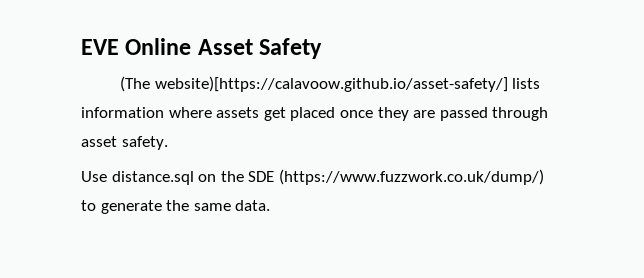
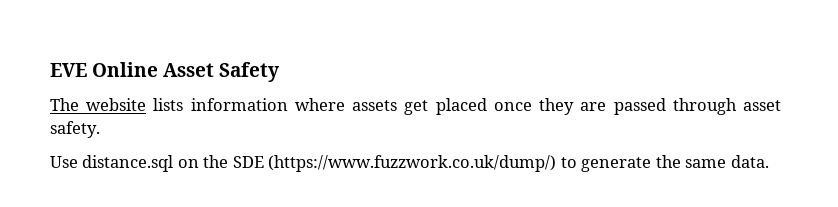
[120,76,508,92] (The website)[https://calavoow.github.io/asset-safety/] -> [50,98,147,111] The website

